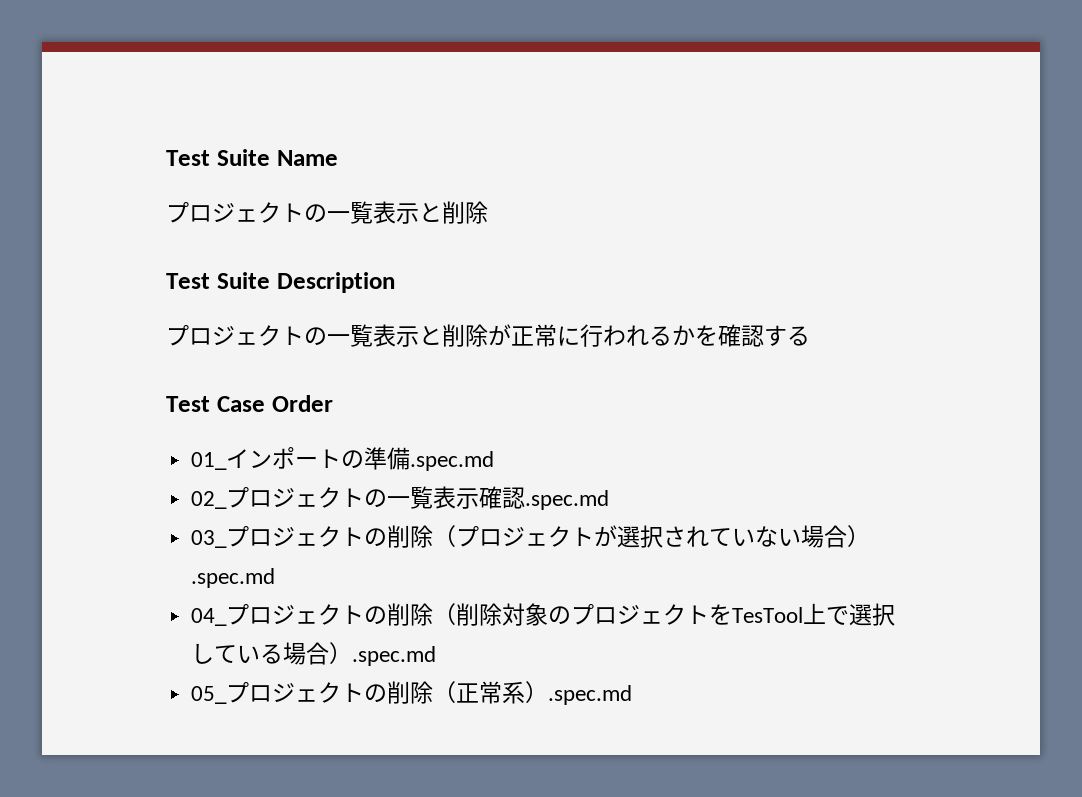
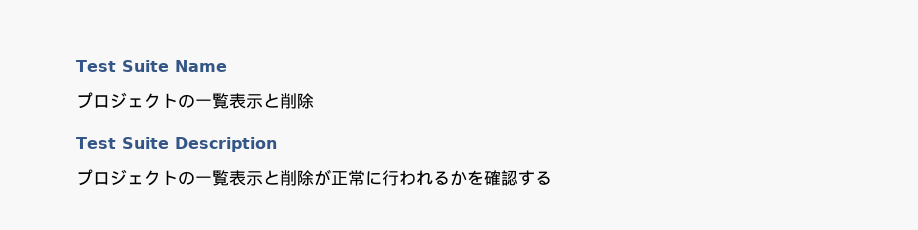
[166,395,333,412] [191,447,495,471] [191,486,610,510] [191,525,871,548] [191,568,276,588] [191,603,896,626] [191,642,437,666] [191,681,633,705] // Test Case Order // 01_インポートの準備.spec.md // 02_プロジェクトの一覧表示確認.spec.md // 03_プロジェクトの削除（プロジェクトが選択されていない場合）.spec.md // 04_プロジェクトの削除（削除対象のプロジェクトをTesTool上で選択している場合）.spec.md // 05_プロジェクトの削除（正常系）.spec.md -> (552, 178) none

